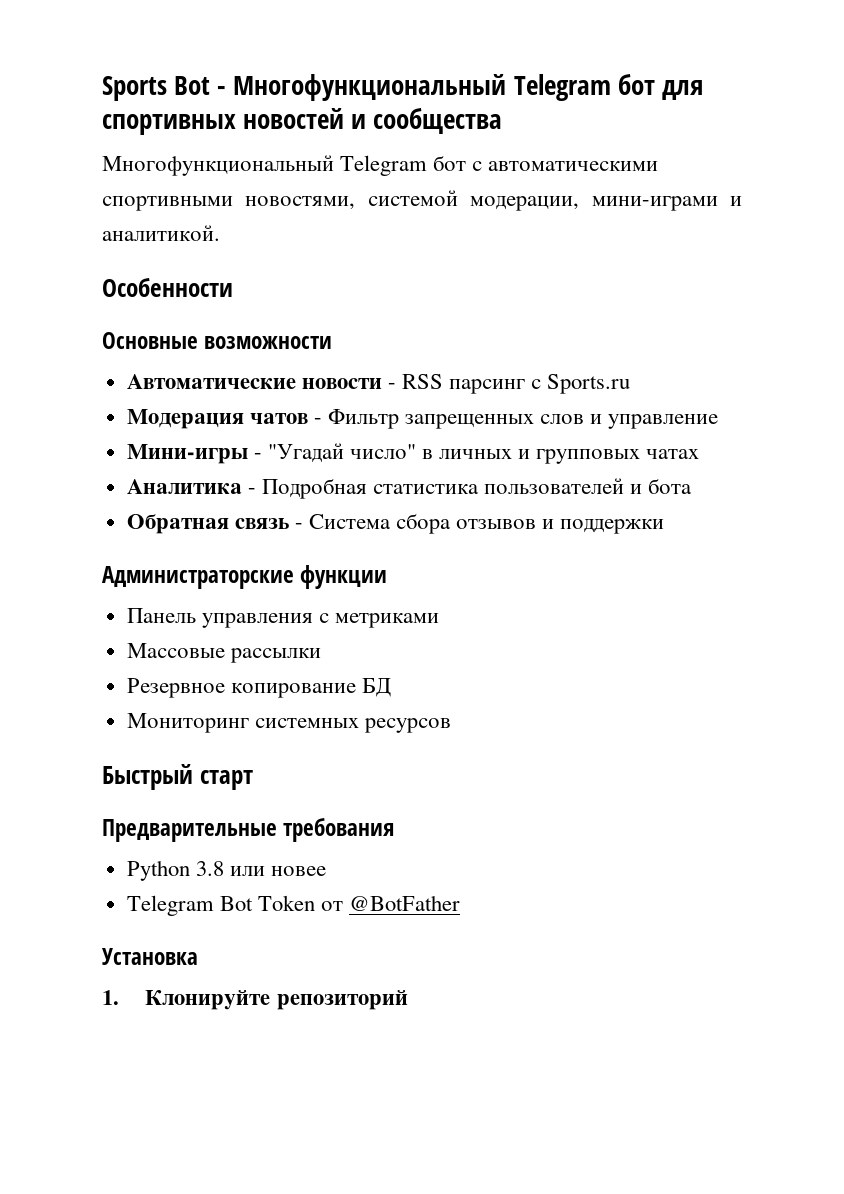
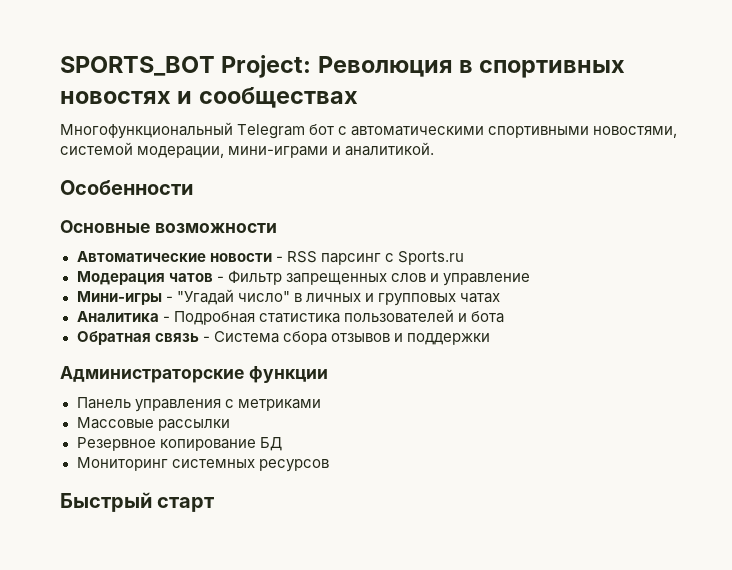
[102,74,703,101] [102,108,503,135] Sports Bot - Многофункциональный Telegram бот для спортивных новостей и сообщества -> [60,55,626,78] [60,87,358,108] SPORTS_BOT Project: Революция в спортивных новостях и сообществах
[102,818,395,842] [126,860,326,881] [126,895,461,916] [102,948,198,965] [102,990,408,1010] // Предварительные требования // Python 3.8 или новее // Telegram Bot Token от @BotFather // Установка // 1. Клонируйте репозиторий -> (215, 504) none

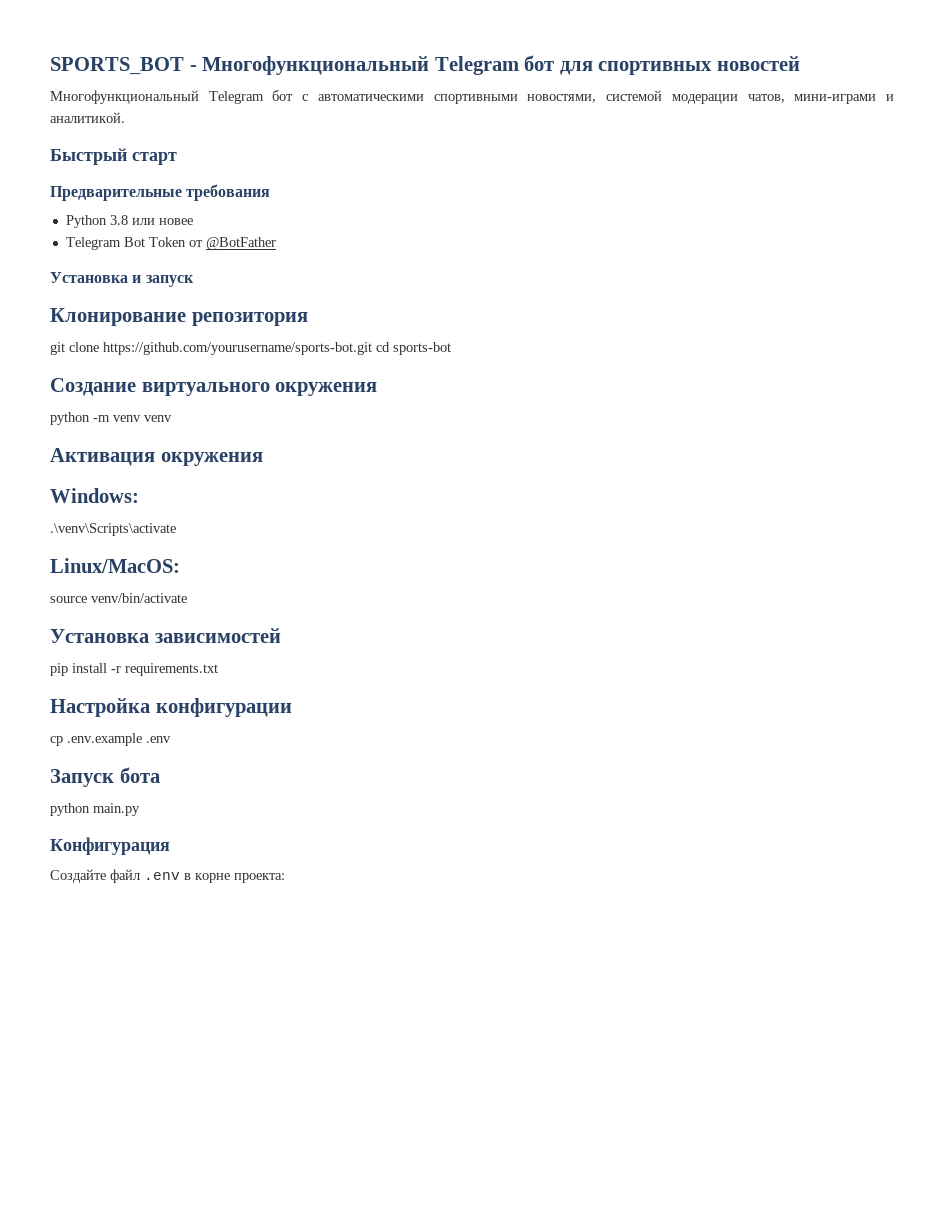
[221,55,626,78] [60,87,358,108] Project: Революция в спортивных новостях и сообществах -> [189,55,800,75] - Многофункциональный Telegram бот для спортивных новостей
[137,146,225,158] модерации, -> [671,94,785,104] модерации чатов,
[60,180,193,195] [60,220,277,233] [76,251,464,265] [76,270,530,286] [76,289,500,306] [76,309,504,325] [76,331,490,345] [60,366,328,383] [76,397,321,412] [76,417,230,431] [76,437,282,451] [76,457,329,472] [60,492,215,512] Особенности // Основные возможности // Автоматические новости - RSS парсинг с Sports.ru // Модерация чатов - Фильтр запрещенных слов и управление // Мини-игры - "Угадай число" в личных и групповых чатах // Аналитика - Подробная статистика пользователей и бота // Обратная связь - Система сбора отзывов и поддержки // Администраторские функции // Панель управления с метриками // Массовые рассылки // Резервное копирование БД // Мониторинг системных ресурсов // Быстрый старт -> [50,148,177,165] [50,184,271,201] [65,215,193,228] [65,237,276,250] [50,272,194,287] [50,308,308,326] [50,342,451,355] [50,378,378,396] [50,412,172,425] [50,448,263,466] [50,488,139,503] [50,523,176,536] [50,558,180,573] [50,593,187,603] [50,628,281,643] [50,663,218,676] [50,698,292,717] [50,733,171,746] [50,767,160,787] [50,803,140,816] [50,837,170,855] [50,869,285,883] Быстрый старт // Предварительные требования // Python 3.8 или новее // Telegram Bot Token от @BotFather // Установка и запуск // Клонирование репозитория // git clone https://github.com/yourusername/sports-bot.git cd sports-bot // Создание виртуального окружения // python -m venv venv // Активация окружения // Windows: // .\venv\Scripts\activate // Linux/MacOS: // source venv/bin/activate // Установка зависимостей // pip install -r requirements.txt // Настройка конфигурации // cp .env.example .env // Запуск бота // python main.py // Конфигурация // Создайте файл .env в корне проекта:

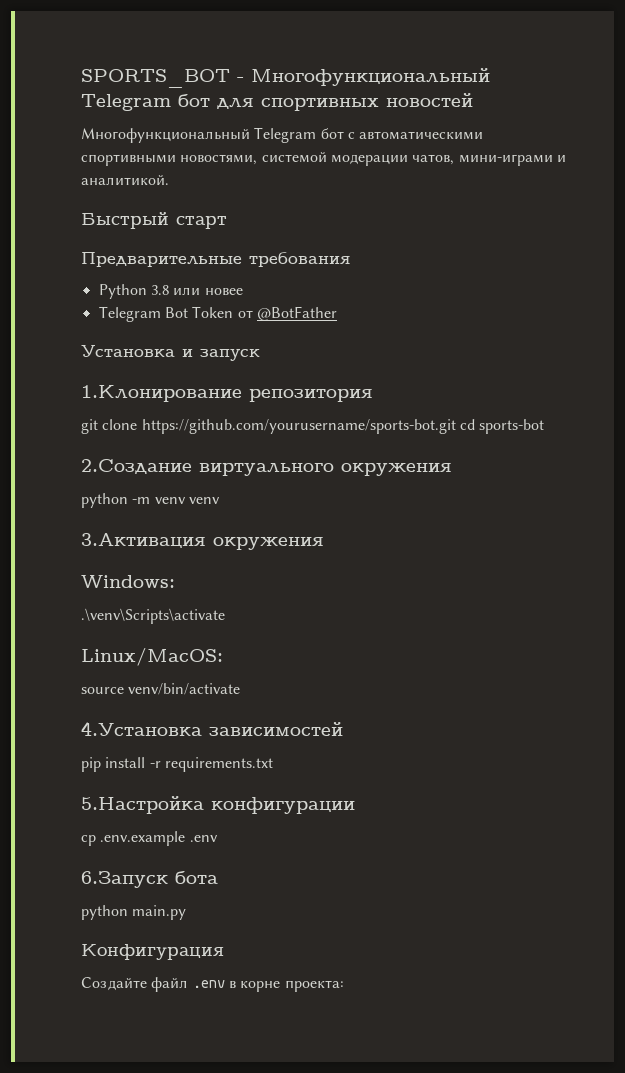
[50,308,186,326] Клонирование -> [81,385,242,402] 1.Клонирование
[50,378,136,396] Создание -> [81,459,192,474] 2.Создание
[50,448,155,466] Активация -> [81,533,206,548] 3.Активация
[50,629,149,643] Установка -> [81,721,202,736] 4.Установка
[50,698,150,717] Настройка -> [81,796,204,814] 5.Настройка
[50,769,114,787] Запуск -> [81,871,168,888] 6.Запуск

